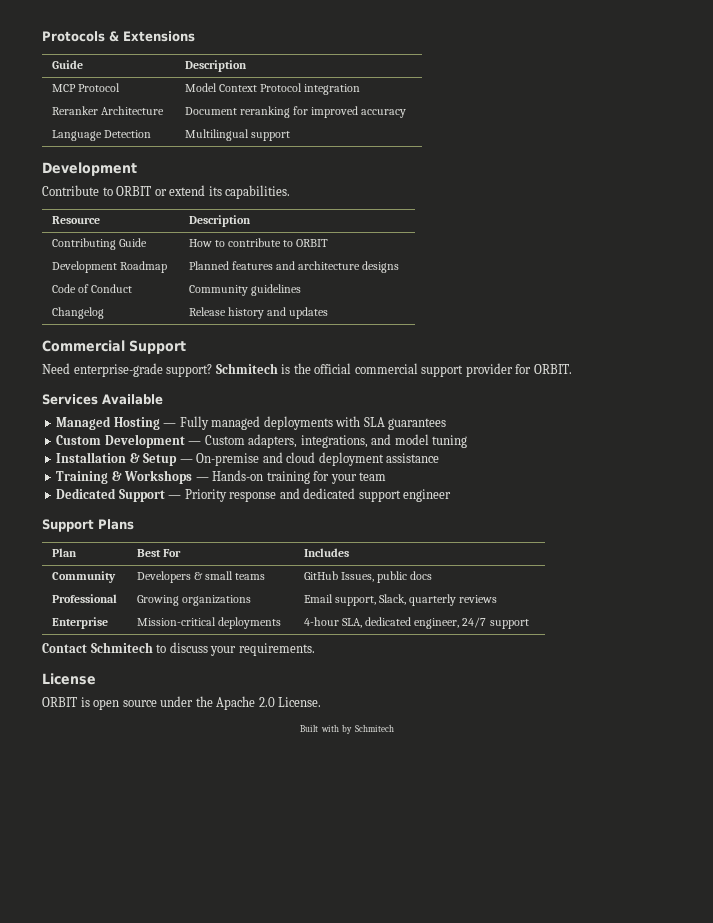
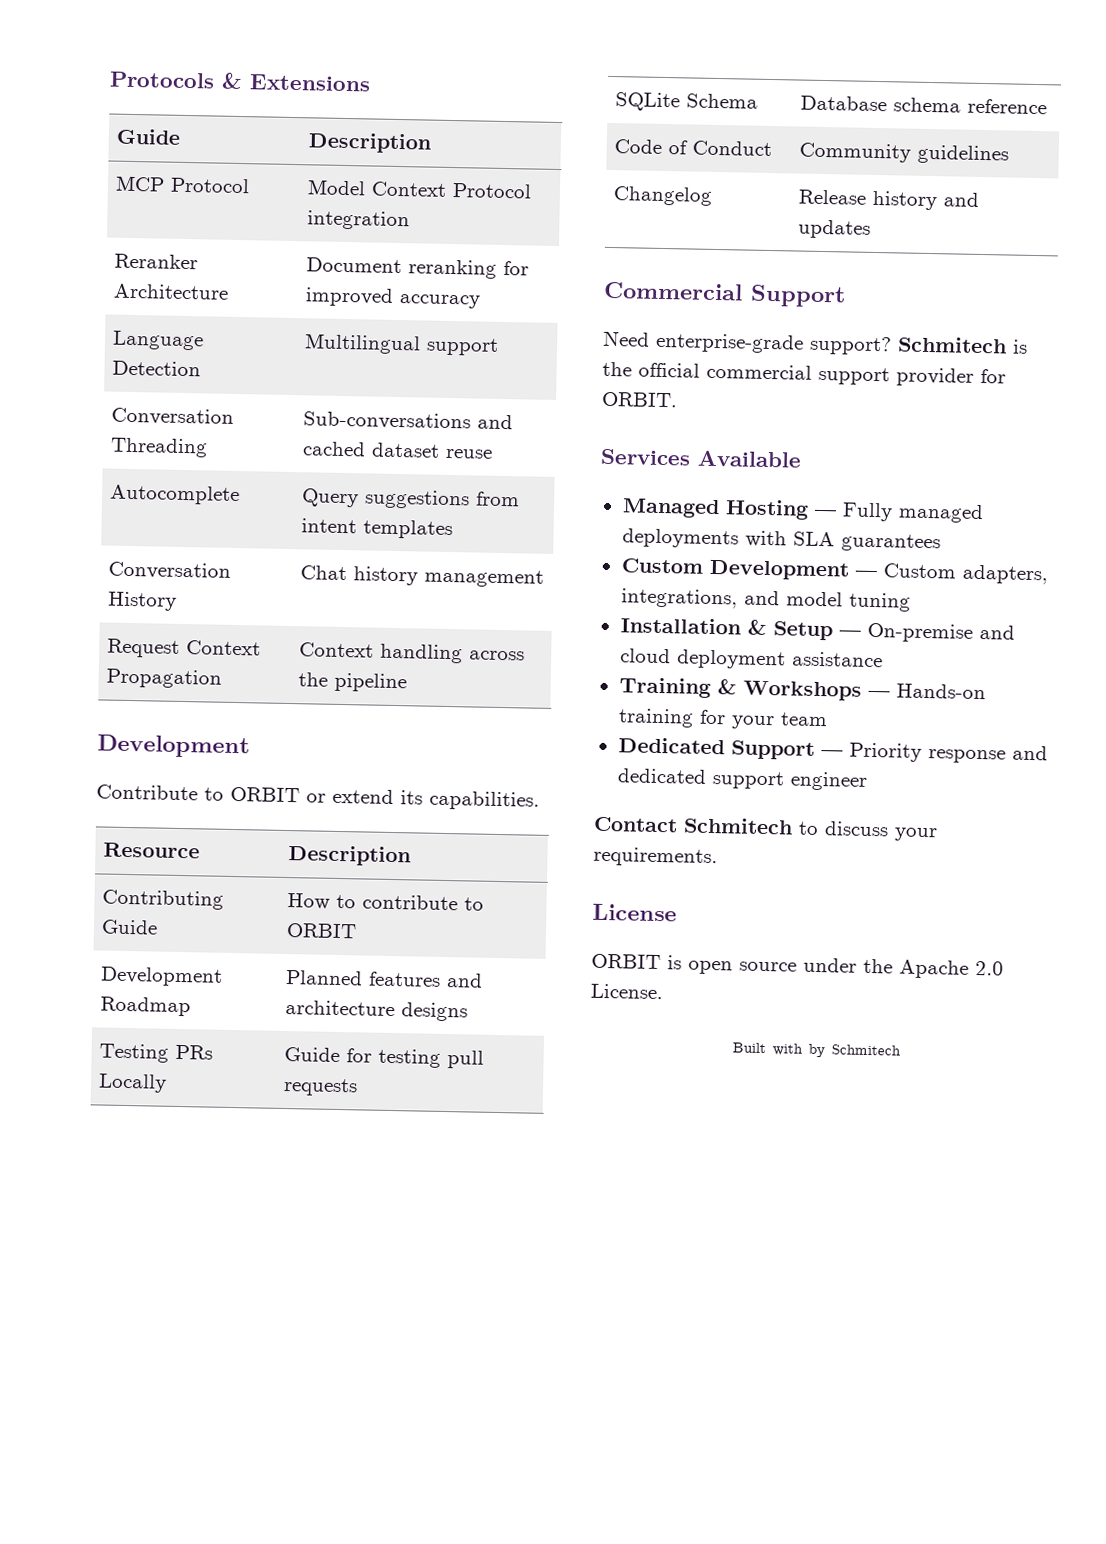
(291, 136) none -> [111,407,235,426] [110,437,209,458] [303,411,514,431] [302,441,494,459] [109,484,241,506] [301,488,521,510] [301,518,454,540] [108,561,232,580] [107,591,178,611] [300,565,545,588] [107,638,262,658] [106,668,223,689] [299,642,526,664] [298,672,408,693] // Conversation Threading | Sub-conversations and cached dataset reuse // Autocomplete | Query suggestions from intent templates // Conversation History | Chat history management // Request Context Propagation | Context handling across the pipeline
(400, 267) none -> [99,1043,214,1063] [98,1073,168,1093] [284,1046,485,1069] [283,1077,359,1097] [615,92,759,112] [800,95,1048,115] // Testing PRs Locally | Guide for testing pull requests // SQLite Schema | Database schema reference
[42,519,134,532] [51,548,77,557] [136,549,182,557] [303,548,349,557] [51,571,116,583] [136,571,266,583] [303,571,433,583] [51,594,117,603] [136,595,252,606] [303,594,498,606] [51,617,108,629] [136,617,282,629] [303,617,529,629] // Support Plans // Plan | Best For | Includes // Community | Developers & small teams | GitHub Issues, public docs // Professional | Growing organizations | Email support, Slack, quarterly reviews // Enterprise | Mission-critical deployments | 4-hour SLA, dedicated engineer, 24/7 support -> (868, 781) none

